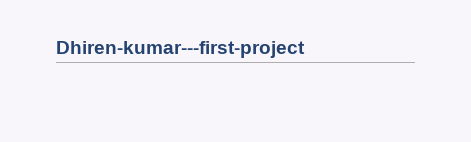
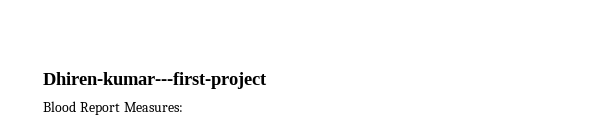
(305, 49) none -> [43,101,183,115] // Blood Report Measures:

